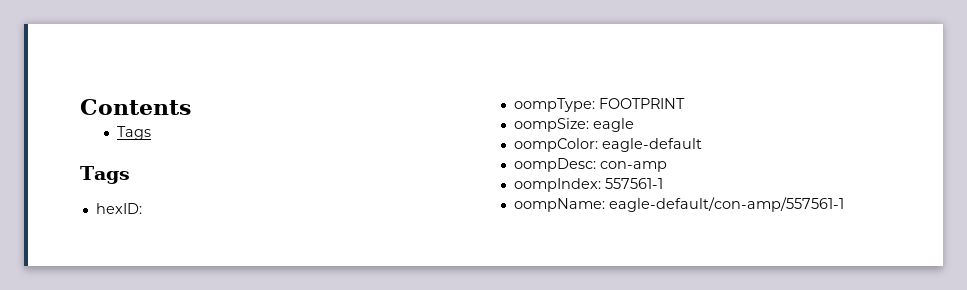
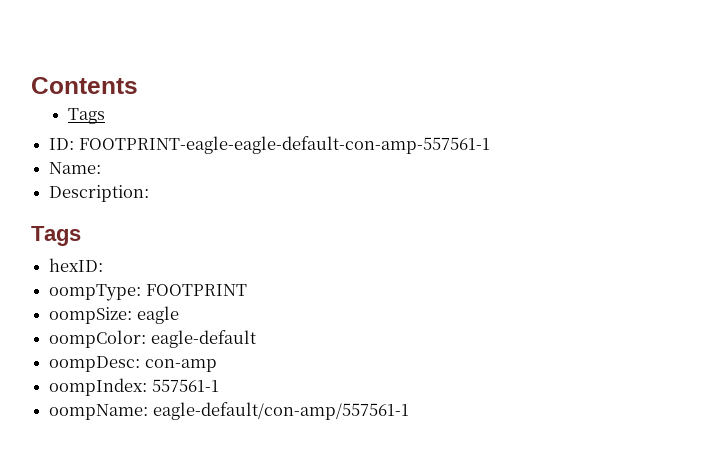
(152, 133) none -> [49,136,490,154] [49,162,102,174] [49,185,150,202] // ID: FOOTPRINT-eagle-eagle-default-con-amp-557561-1 // Name: // Description:

